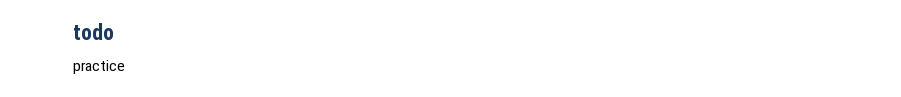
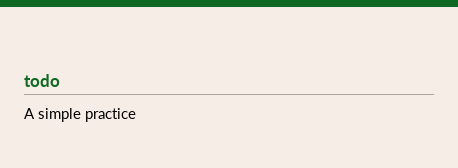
(114, 31) none -> [24,108,81,122] A simple

